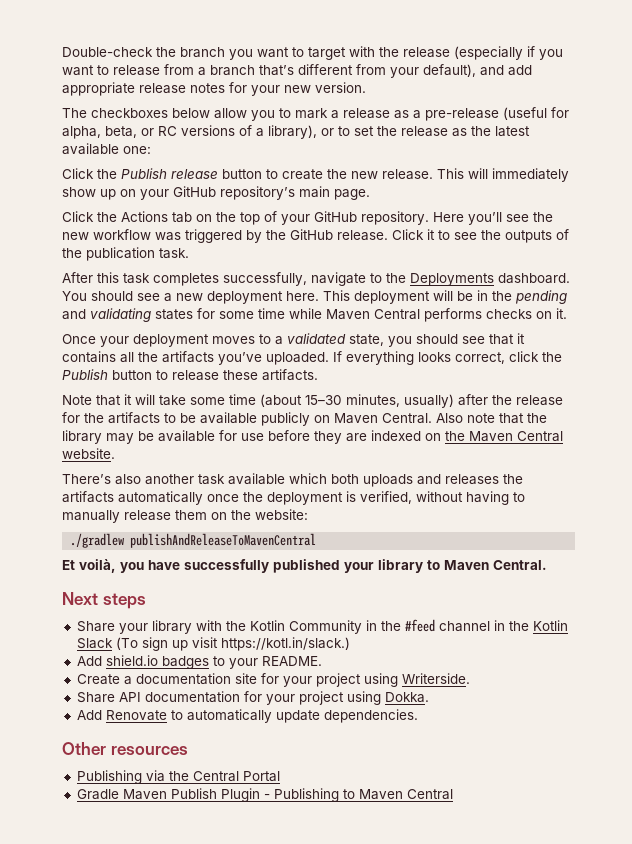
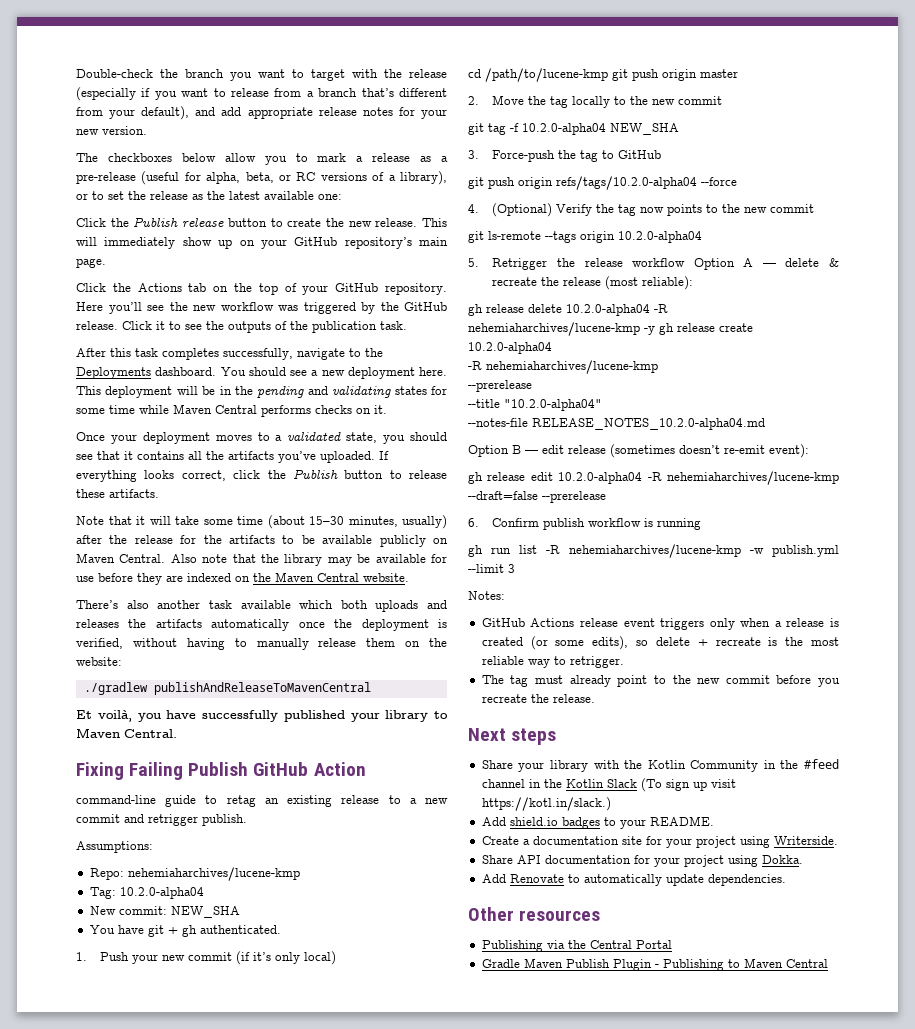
(547, 565) none -> [76,762,366,780] [76,795,449,807] [76,814,247,826] [76,841,153,853] [89,867,300,881] [89,887,204,899] [89,906,240,918] [89,925,281,937] [76,951,337,965] [468,68,738,82] [468,95,723,108] [468,123,679,135] [468,150,662,162] [468,176,737,190] [468,203,815,217] [468,231,702,243] [468,258,839,270] [492,276,694,290] [468,304,668,316] [468,322,753,336] [468,342,552,354] [468,360,658,374] [468,380,532,392] [468,399,602,411] [468,418,765,430] [468,444,809,458] [468,471,839,485] [468,491,606,503] [468,518,702,530] [468,544,839,558] [468,564,515,573] [468,591,505,600] [481,618,839,630] [481,636,839,650] [481,656,624,668] [481,675,840,687] [481,694,595,703] // Fixing Failing Publish GitHub Action // command‑line guide to retag an existing release to a new commit and retrigger publish. // Assumptions: // Repo: nehemiaharchives/lucene-kmp // Tag: 10.2.0-alpha04 // New commit: NEW_SHA // You have git + gh authenticated. // 1. Push your new commit (if it’s only local) // cd /path/to/lucene-kmp git push origin master // 2. Move the tag locally to the new commit // git tag -f 10.2.0-alpha04 NEW_SHA // 3. Force‑push the tag to GitHub // git push origin refs/tags/10.2.0-alpha04 --force // 4. (Optional) Verify the tag now points to the new commit // git ls-remote --tags origin 10.2.0-alpha04 // 5. Retrigger the release workflow Option A — delete & recreate the release (most reliable): // gh release delete 10.2.0-alpha04 -R nehemiaharchives/lucene-kmp -y gh release create 10.2.0-alpha04 // -R nehemiaharchives/lucene-kmp // --prerelease // --title "10.2.0-alpha04" // --notes-file RELEASE_NOTES_10.2.0-alpha04.md // Option B — edit release (sometimes doesn’t re‑emit event): // gh release edit 10.2.0-alpha04 -R nehemiaharchives/lucene-kmp --draft=false --prerelease // 6. Confirm publish workflow is running // gh run list -R nehemiaharchives/lucene-kmp -w publish.yml --limit 3 // Notes: // GitHub Actions release event triggers only when a release is created (or some edits), so delete + recreate is the most reliable way to retrigger. // The tag must already point to the new commit before you recreate the release.

